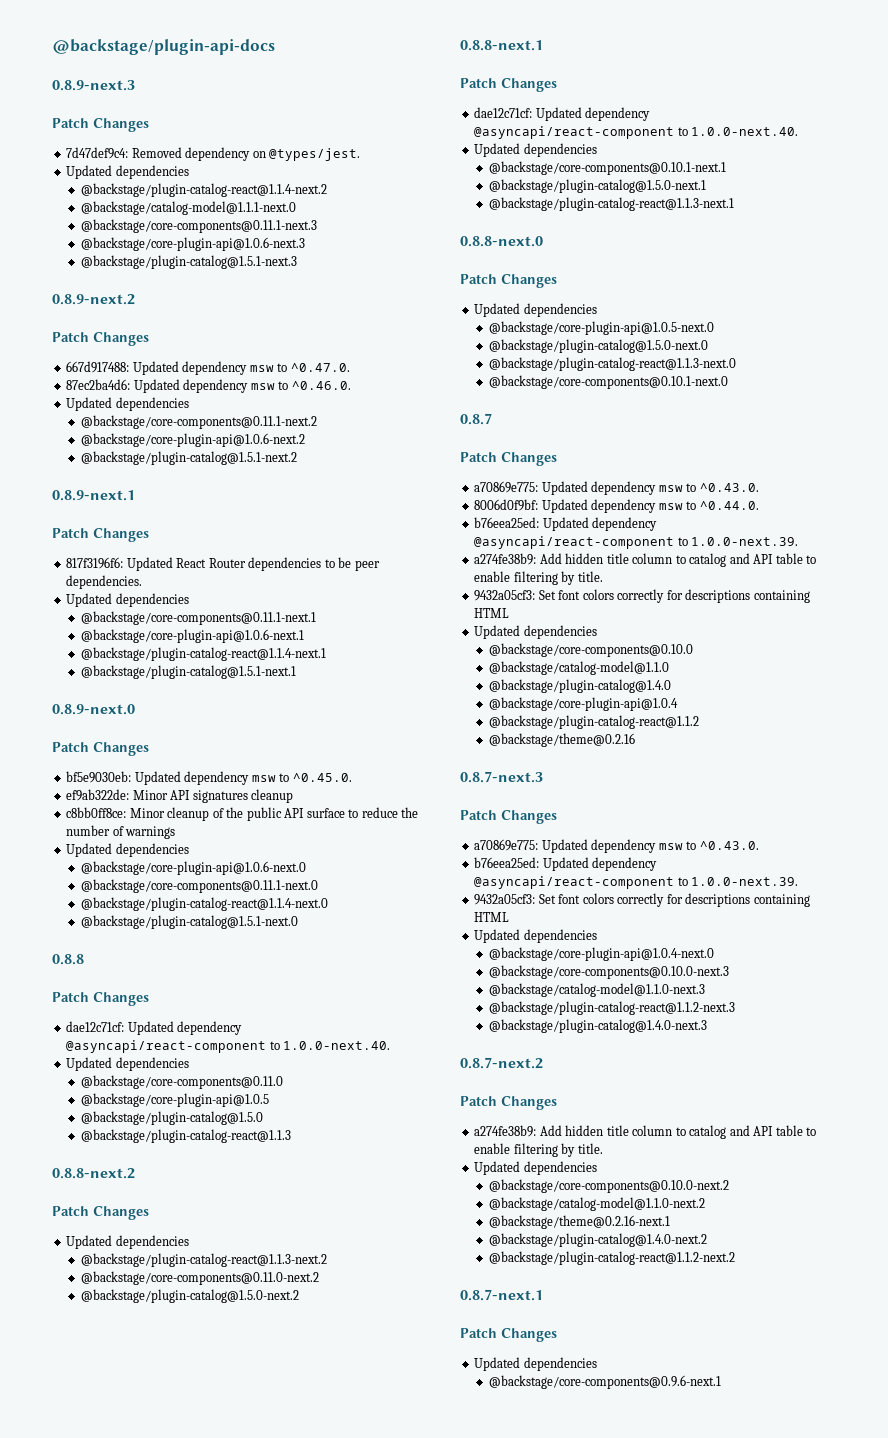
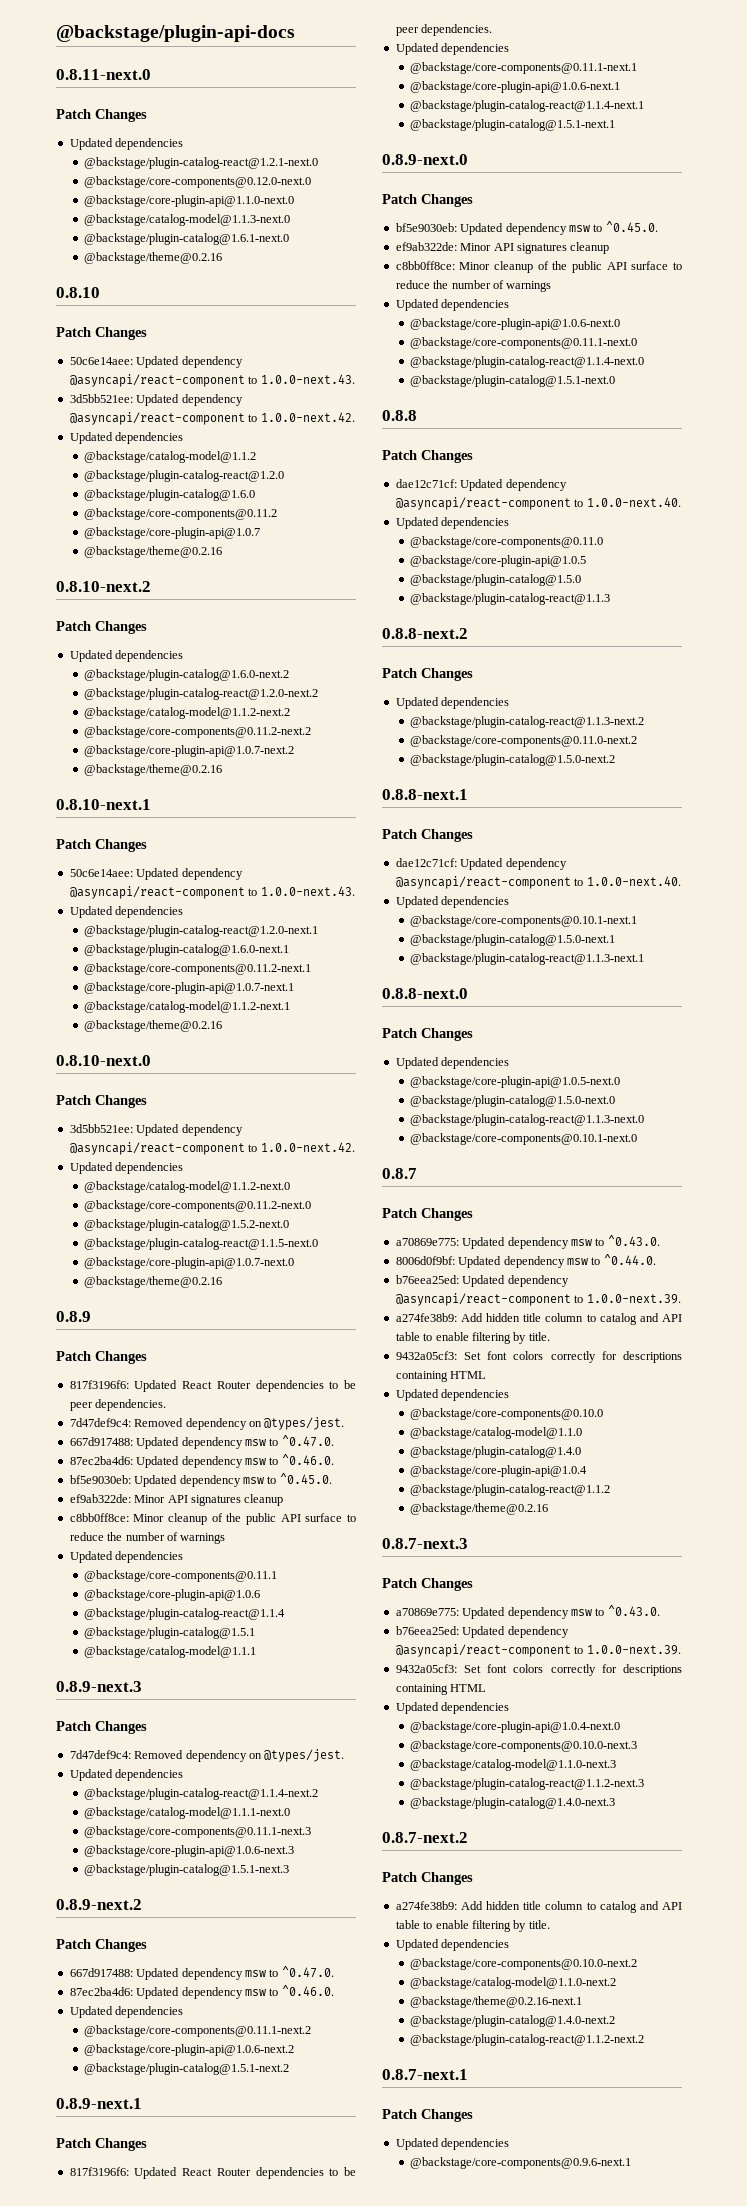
(275, 47) none -> [56,69,151,80] [56,109,147,122] [69,138,184,150] [83,157,318,169] [83,176,311,188] [83,195,294,207] [83,214,290,226] [83,233,289,245] [83,252,222,264] [56,287,100,298] [56,327,147,340] [69,356,243,368] [69,374,355,387] [69,394,243,406] [69,412,355,425] [69,432,184,444] [83,451,256,463] [83,470,284,482] [83,489,255,501] [83,508,277,520] [83,527,260,539] [83,546,222,558] [56,581,151,592] [56,621,147,634] [69,650,184,662] [83,669,289,681] [83,688,318,700] [83,707,290,719] [83,726,311,738] [83,745,294,757] [83,764,222,776] [56,799,151,810] [56,839,147,852] [69,868,243,880] [69,886,355,899] [69,906,184,918] [83,925,318,937] [83,944,289,956] [83,963,311,975] [83,982,294,994] [83,1001,290,1013] [83,1020,222,1032] [56,1055,151,1066] [56,1095,147,1108] [69,1124,243,1136] [69,1142,355,1155] [69,1162,184,1174] [83,1181,290,1193] [83,1200,311,1212] [83,1219,289,1231] [83,1238,318,1250] [83,1257,294,1269] [83,1276,222,1288] [56,1311,91,1322] [56,1351,147,1364] [69,1380,356,1392] [69,1399,167,1411] [69,1417,345,1430] [69,1435,334,1449] [69,1454,334,1468] [69,1473,332,1487] [69,1494,284,1506] [69,1513,356,1525] [69,1532,226,1544] [69,1551,184,1563] [83,1570,277,1582] [83,1589,260,1601] [83,1608,285,1620] [83,1627,255,1639] [83,1646,256,1658] // 0.8.11-next.0 // Patch Changes // Updated dependencies // @backstage/plugin-catalog-react@1.2.1-next.0 // @backstage/core-components@0.12.0-next.0 // @backstage/core-plugin-api@1.1.0-next.0 // @backstage/catalog-model@1.1.3-next.0 // @backstage/plugin-catalog@1.6.1-next.0 // @backstage/theme@0.2.16 // 0.8.10 // Patch Changes // 50c6e14aee: Updated dependency @asyncapi/react-component to 1.0.0-next.43. // 3d5bb521ee: Updated dependency @asyncapi/react-component to 1.0.0-next.42. // Updated dependencies // @backstage/catalog-model@1.1.2 // @backstage/plugin-catalog-react@1.2.0 // @backstage/plugin-catalog@1.6.0 // @backstage/core-components@0.11.2 // @backstage/core-plugin-api@1.0.7 // @backstage/theme@0.2.16 // 0.8.10-next.2 // Patch Changes // Updated dependencies // @backstage/plugin-catalog@1.6.0-next.2 // @backstage/plugin-catalog-react@1.2.0-next.2 // @backstage/catalog-model@1.1.2-next.2 // @backstage/core-components@0.11.2-next.2 // @backstage/core-plugin-api@1.0.7-next.2 // @backstage/theme@0.2.16 // 0.8.10-next.1 // Patch Changes // 50c6e14aee: Updated dependency @asyncapi/react-component to 1.0.0-next.43. // Updated dependencies // @backstage/plugin-catalog-react@1.2.0-next.1 // @backstage/plugin-catalog@1.6.0-next.1 // @backstage/core-components@0.11.2-next.1 // @backstage/core-plugin-api@1.0.7-next.1 // @backstage/catalog-model@1.1.2-next.1 // @backstage/theme@0.2.16 // 0.8.10-next.0 // Patch Changes // 3d5bb521ee: Updated dependency @asyncapi/react-component to 1.0.0-next.42. // Updated dependencies // @backstage/catalog-model@1.1.2-next.0 // @backstage/core-components@0.11.2-next.0 // @backstage/plugin-catalog@1.5.2-next.0 // @backstage/plugin-catalog-react@1.1.5-next.0 // @backstage/core-plugin-api@1.0.7-next.0 // @backstage/theme@0.2.16 // 0.8.9 // Patch Changes // 817f3196f6: Updated React Router dependencies to be peer dependencies. // 7d47def9c4: Removed dependency on @types/jest. // 667d917488: Updated dependency msw to ^0.47.0. // 87ec2ba4d6: Updated dependency msw to ^0.46.0. // bf5e9030eb: Updated dependency msw to ^0.45.0. // ef9ab322de: Minor API signatures cleanup // c8bb0ff8ce: Minor cleanup of the public API surface to reduce the number of warnings // Updated dependencies // @backstage/core-components@0.11.1 // @backstage/core-plugin-api@1.0.6 // @backstage/plugin-catalog-react@1.1.4 // @backstage/plugin-catalog@1.5.1 // @backstage/catalog-model@1.1.1

